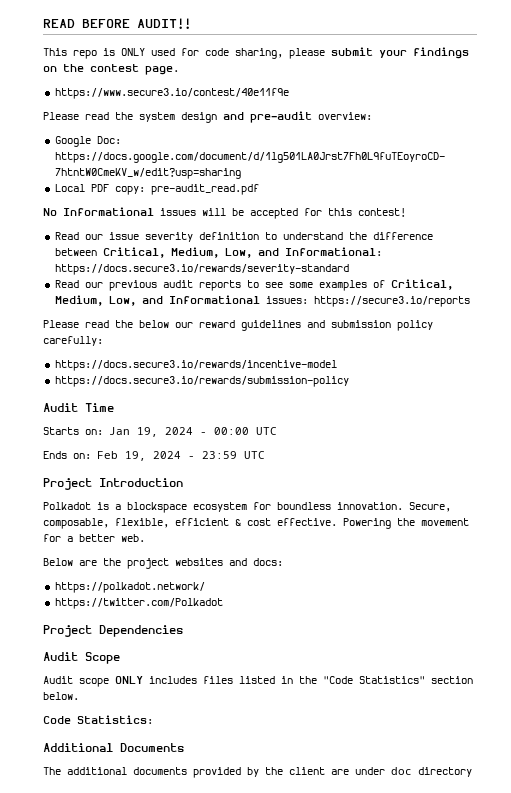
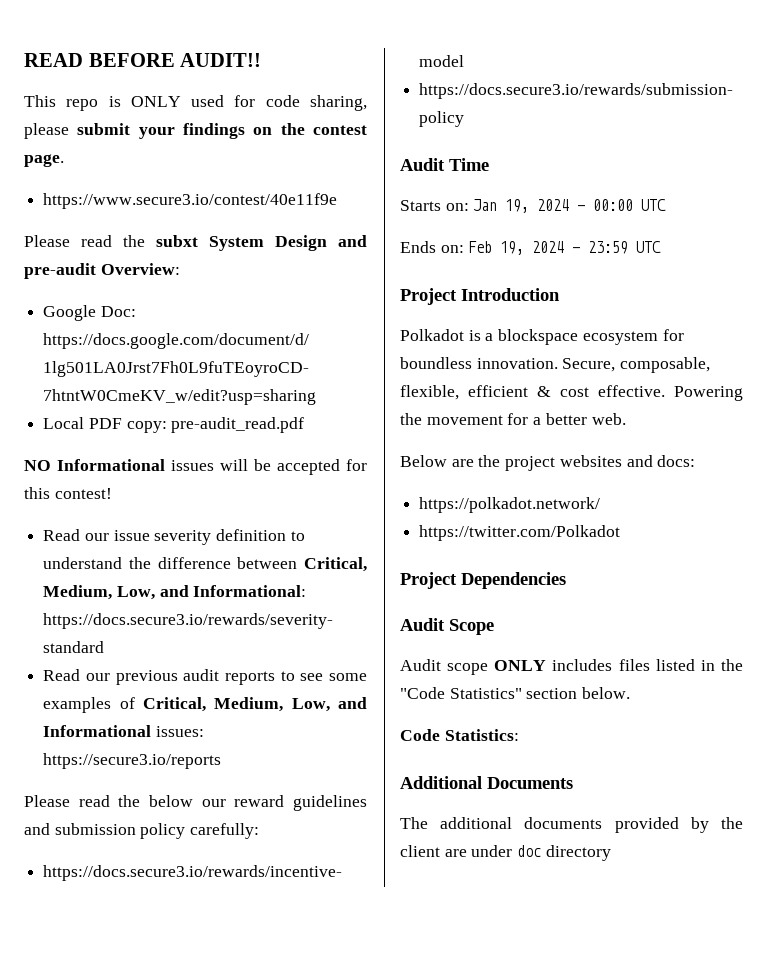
[139,112,217,123] system design -> [156,235,327,251] subxt System Design
[318,112,372,120] overview: -> [100,263,180,275] Overview:
[43,208,57,216] No -> [24,460,51,471] NO

